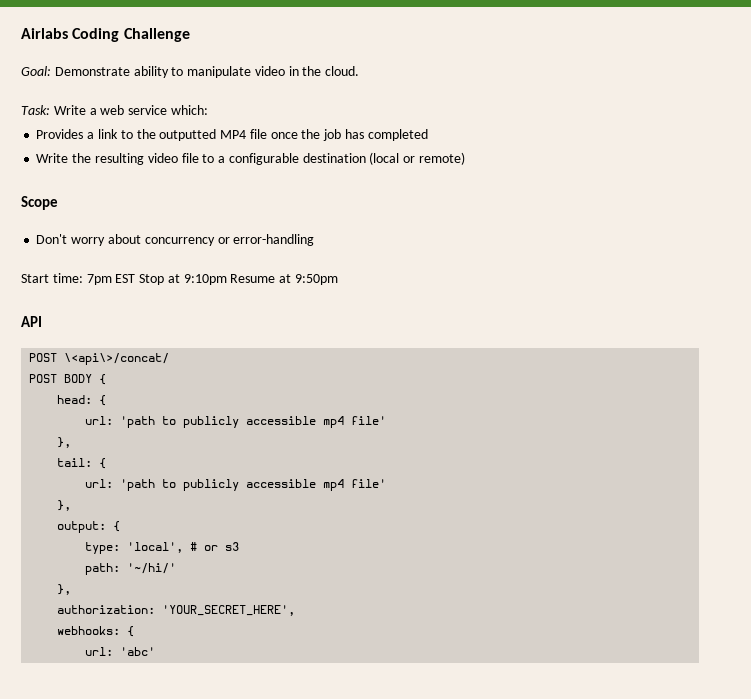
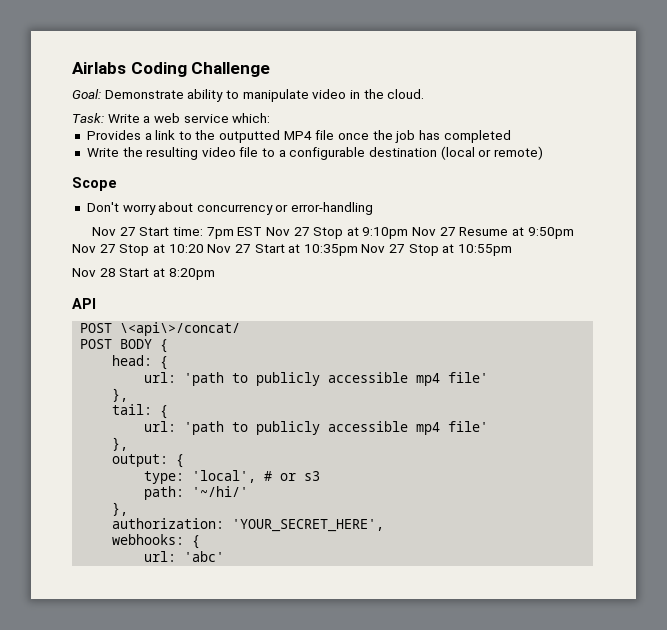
(315, 240) none -> [91,227,136,236] Nov 27
(136, 278) none -> [265,227,310,236] Nov 27
(227, 279) none -> [412,227,456,236] Nov 27
(339, 279) none -> [72,244,513,256] [72,268,215,280] Nov 27 Stop at 10:20 Nov 27 Start at 10:35pm Nov 27 Stop at 10:55pm // Nov 28 Start at 8:20pm

